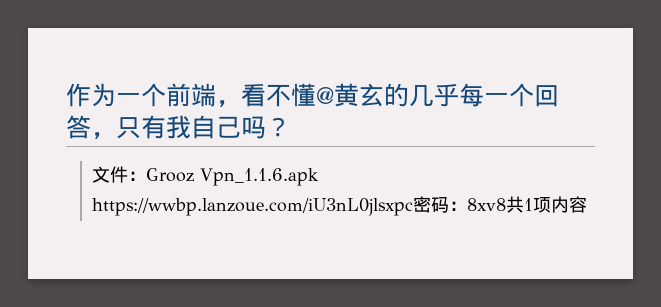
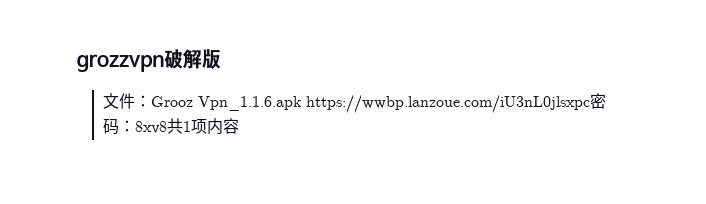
[66,83,559,108] [66,115,291,140] 作为一个前端，看不懂@黄玄的几乎每一个回答，只有我自己吗？ -> [77,49,221,72] grozzvpn破解版

